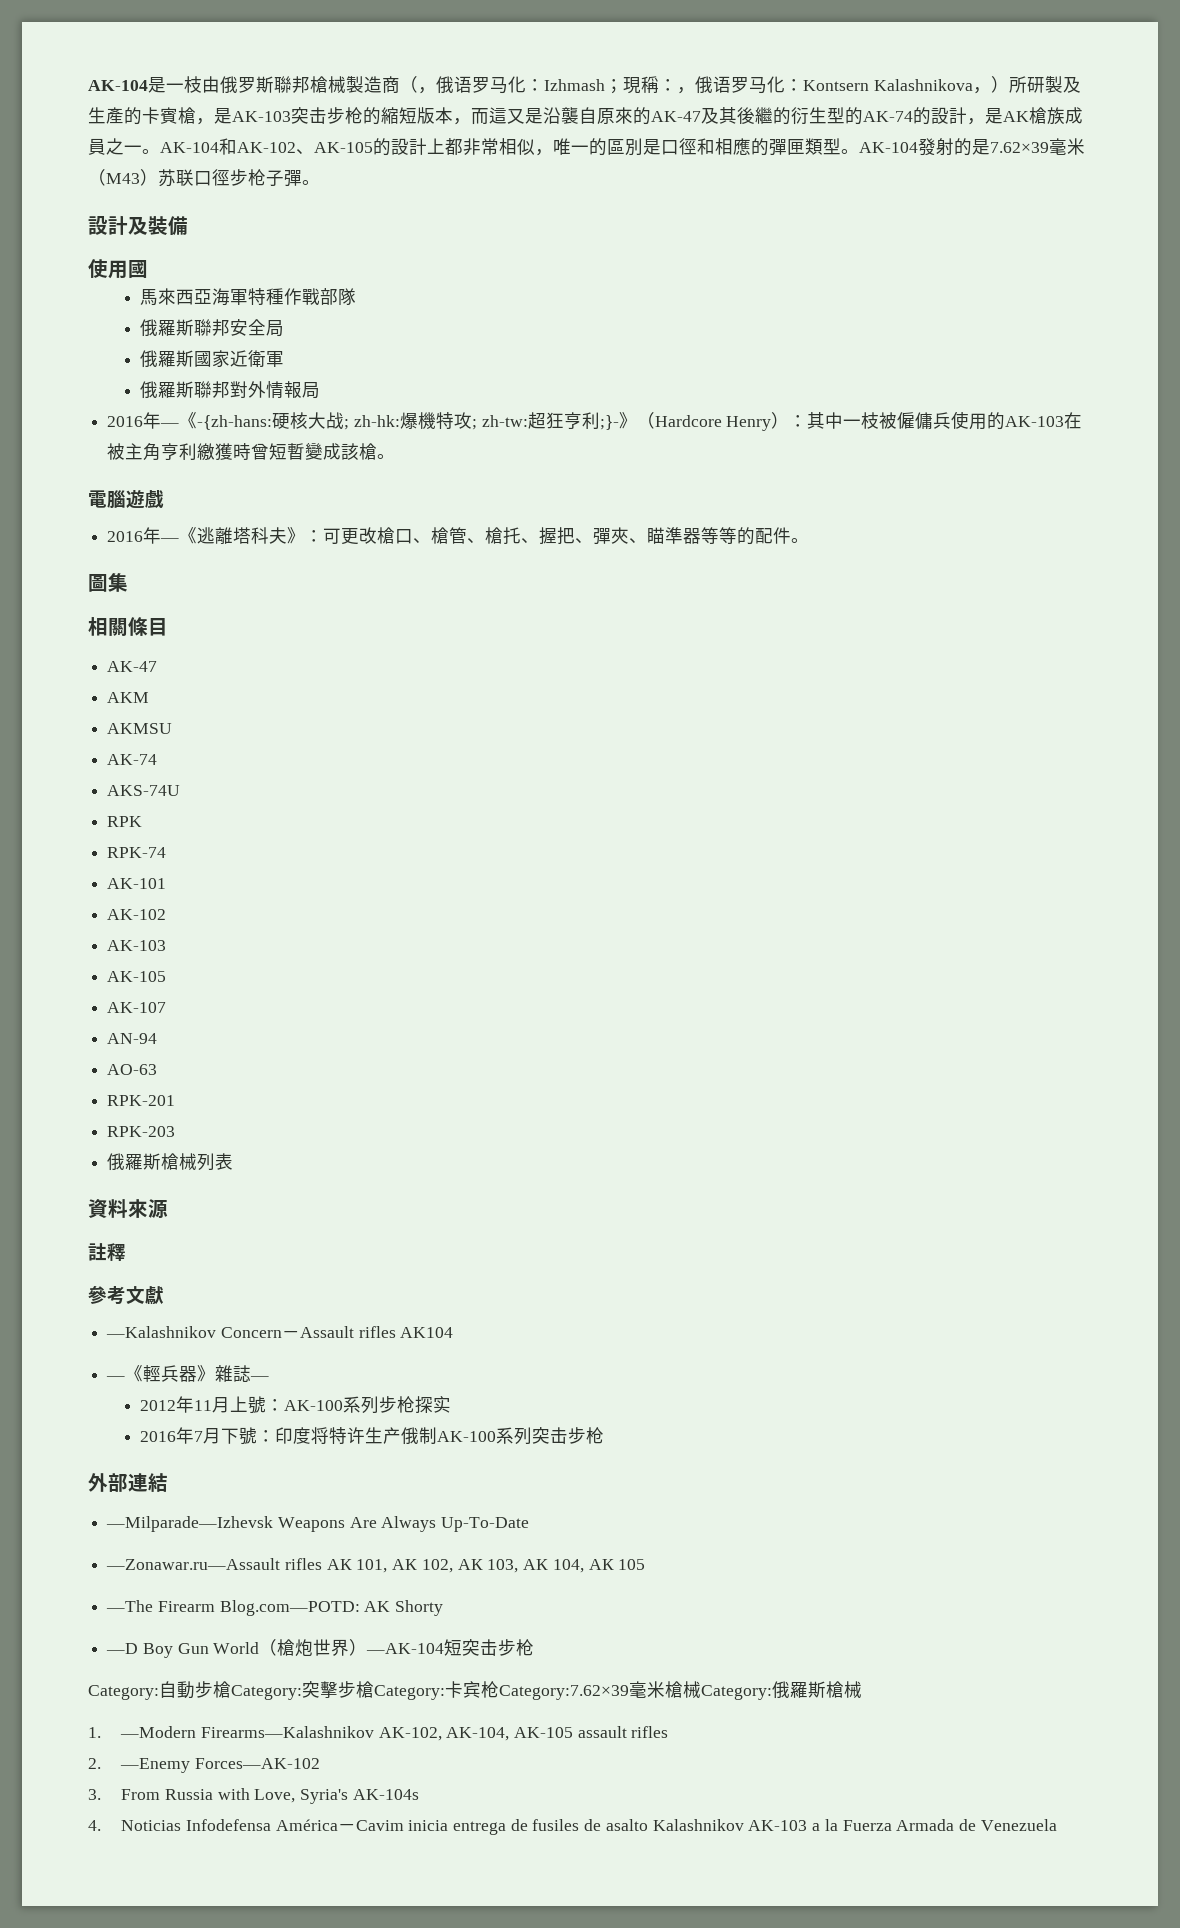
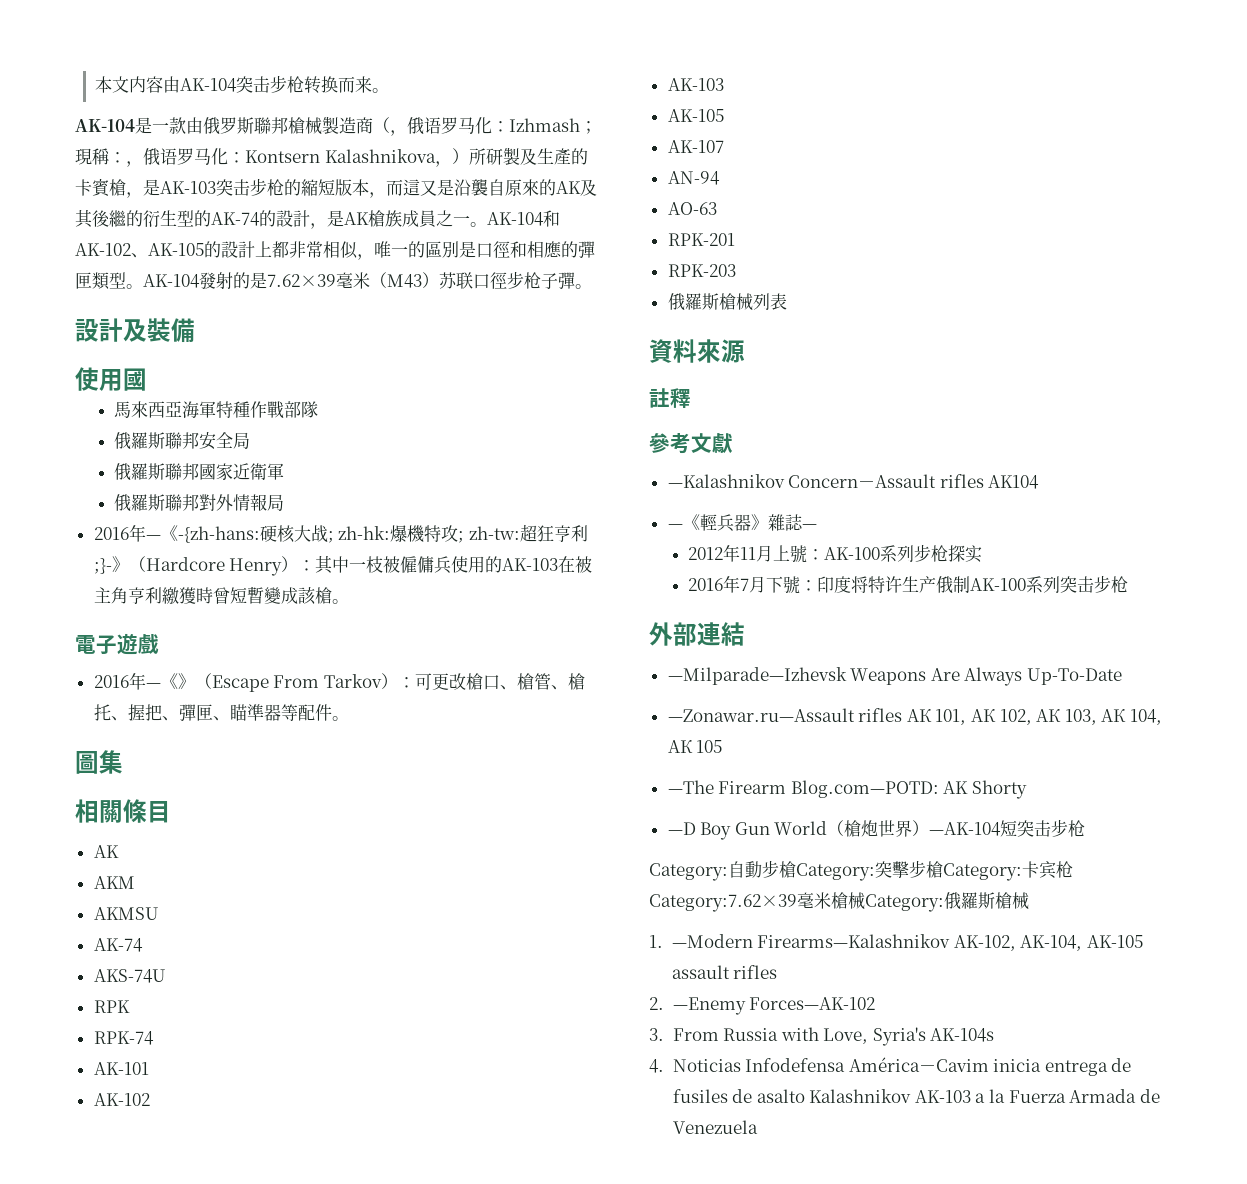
(88, 85) none -> [95,75,390,94] 本文内容由AK-104突击步枪转换而来。 //
[184,76,202,93] 枝 -> [169,117,186,134] 款
[651,111,701,122] AK-47 -> [556,181,581,194] AK
(195, 358) none -> [164,463,199,480] 聯邦
[107,490,126,508] 腦 -> [96,635,117,655] 子
[197,527,306,544] 逃離塔科夫》 -> [177,673,398,692] 》（Escape From Tarkov）
[611,527,630,544] 夾 -> [195,704,213,721] 匣
[719,527,756,545] 等的 -> (298, 712) none
[107,661,158,672] AK-47 -> [93,845,119,858] AK

